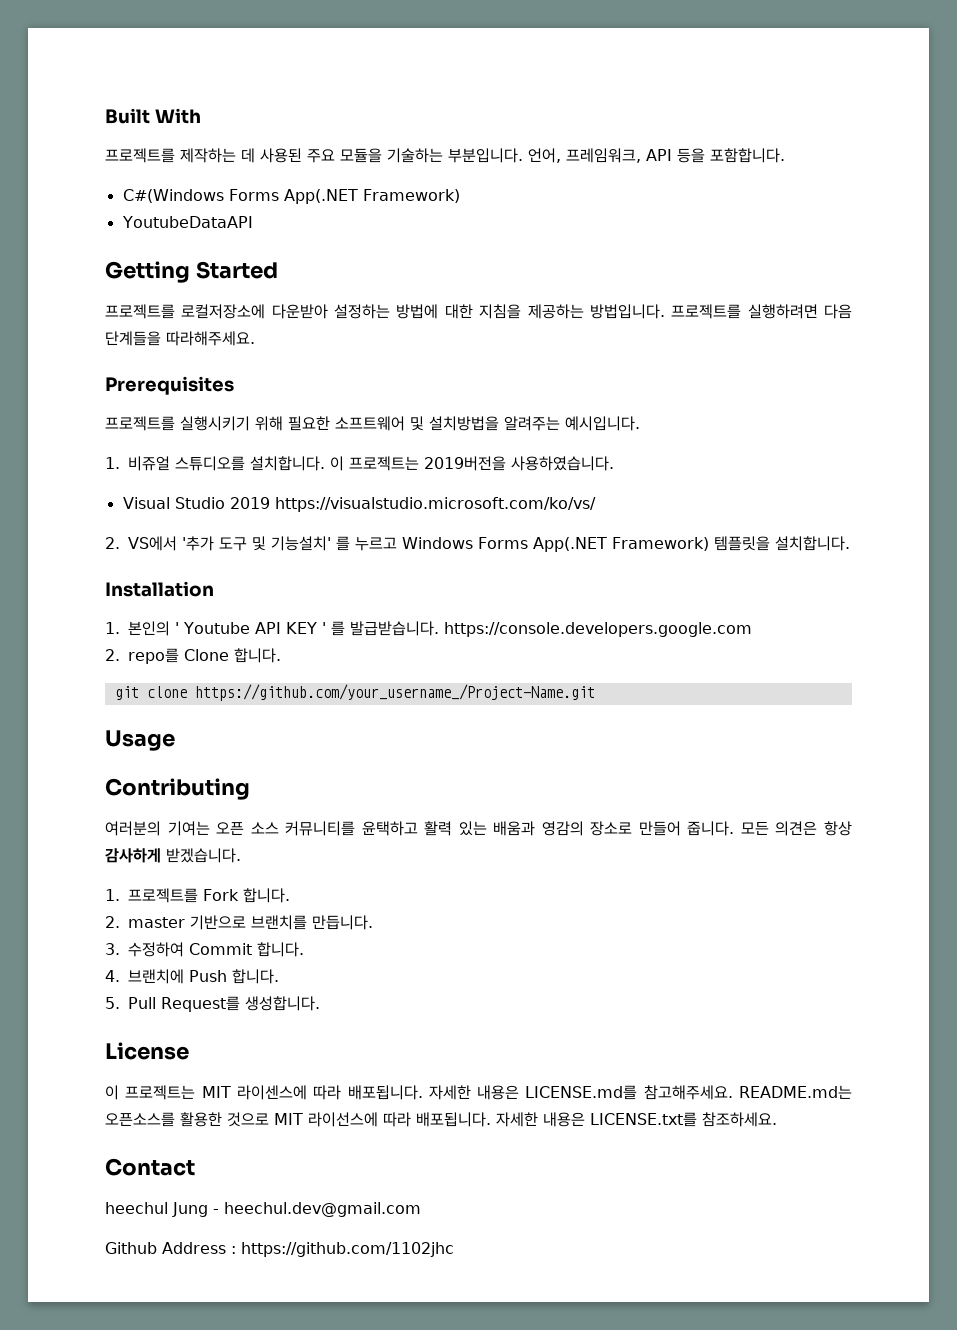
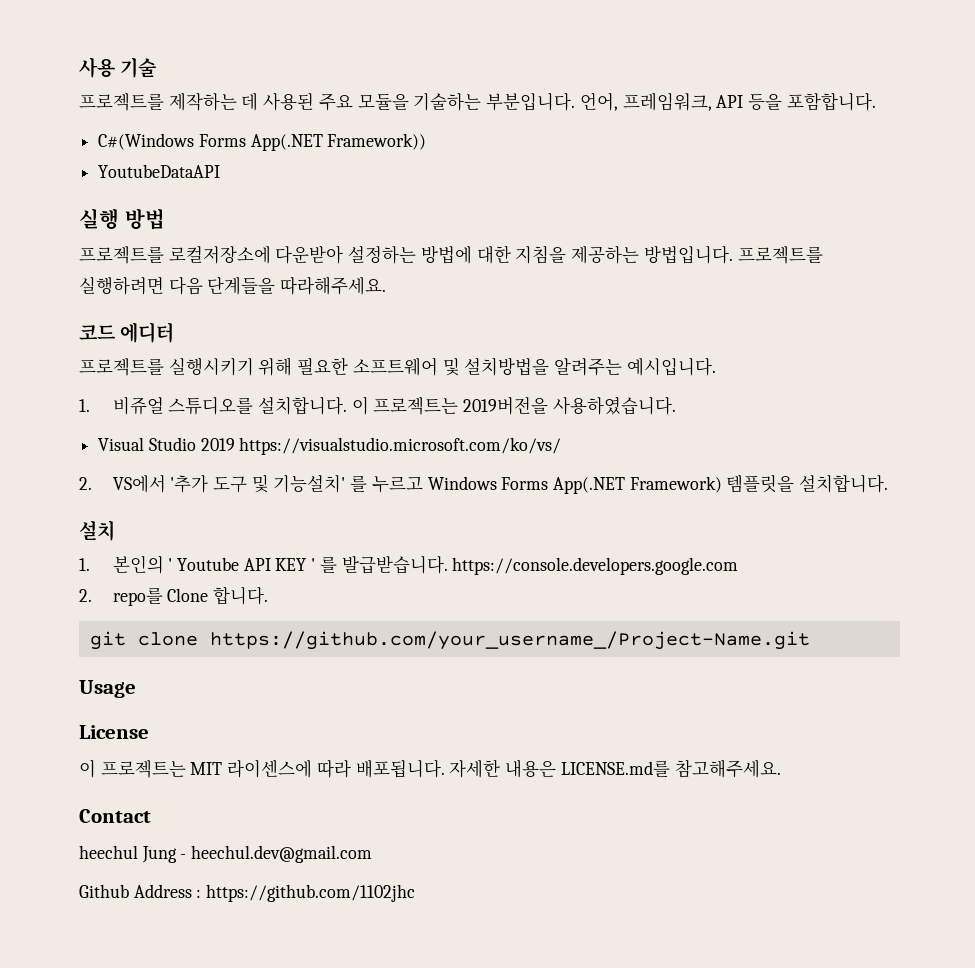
[105,108,201,124] Built With -> [79,57,158,78] 사용 기술
[362,189,460,203] Framework) -> [327,133,427,150] Framework))
[105,261,278,283] Getting Started -> [79,208,165,230] 실행 방법
[105,376,234,395] Prerequisites -> [79,322,175,343] 코드 에디터
[105,581,214,597] Installation -> [79,520,115,541] 설치
[105,778,250,800] [105,821,852,836] [105,848,241,863] [105,888,290,903] [105,915,373,930] [105,942,304,957] [105,969,279,984] [105,996,320,1012] // Contributing // 여러분의 기여는 오픈 소스 커뮤니티를 윤택하고 활력 있는 배움과 영감의 장소로 만들어 줍니다. 모든 의견은 항상 감사하게 받겠습니다. // 1. 프로젝트를 Fork 합니다. // 2. master 기반으로 브랜치를 만듭니다. // 3. 수정하여 Commit 합니다. // 4. 브랜치에 Push 합니다. // 5. Pull Request를 생성합니다. -> (136, 689) none
[739,1085,852,1099] [105,1112,777,1127] README.md는 오픈소스를 활용한 것으로 MIT 라이선스에 따라 배포됩니다. 자세한 내용은 LICENSE.txt를 참조하세요. -> (781, 768) none

